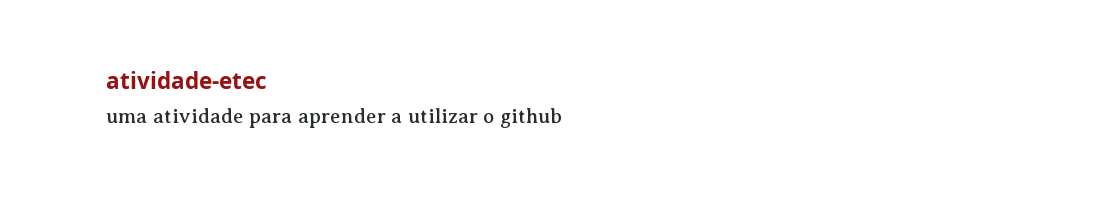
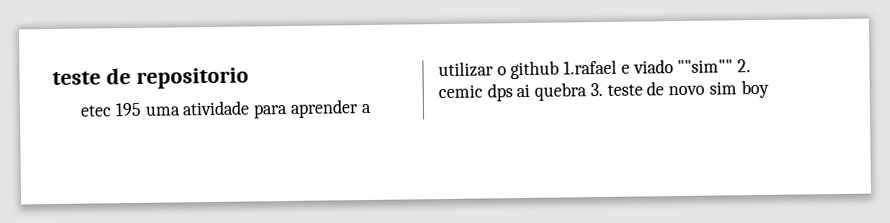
[106,71,267,89] atividade-etec // -> [52,67,249,89] [80,102,142,117] teste de repositorio // etec 195
(562, 118) none -> [563,59,752,75] [438,79,769,102] 1.rafael e viado ""sim"" 2. cemic dps ai quebra 3. teste de novo sim boy

